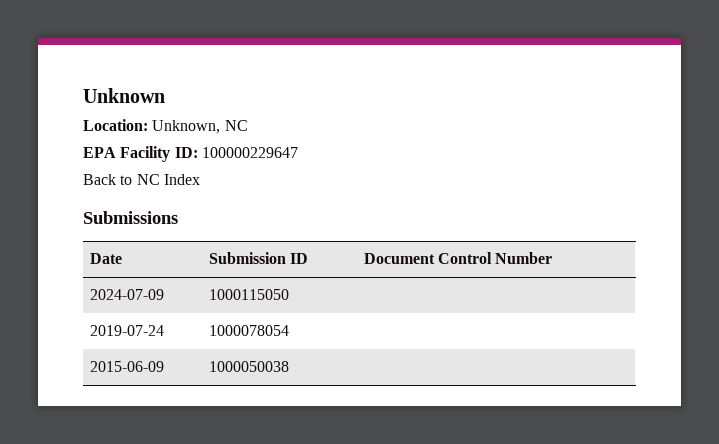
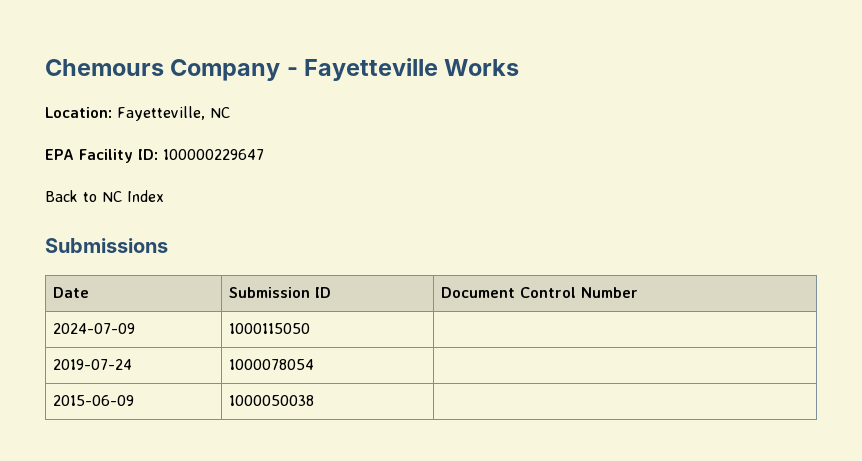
[83,88,165,103] Unknown -> [45,58,520,81] Chemours Company - Fayetteville Works
[152,120,221,134] Unknown, -> [117,106,205,121] Fayetteville,

